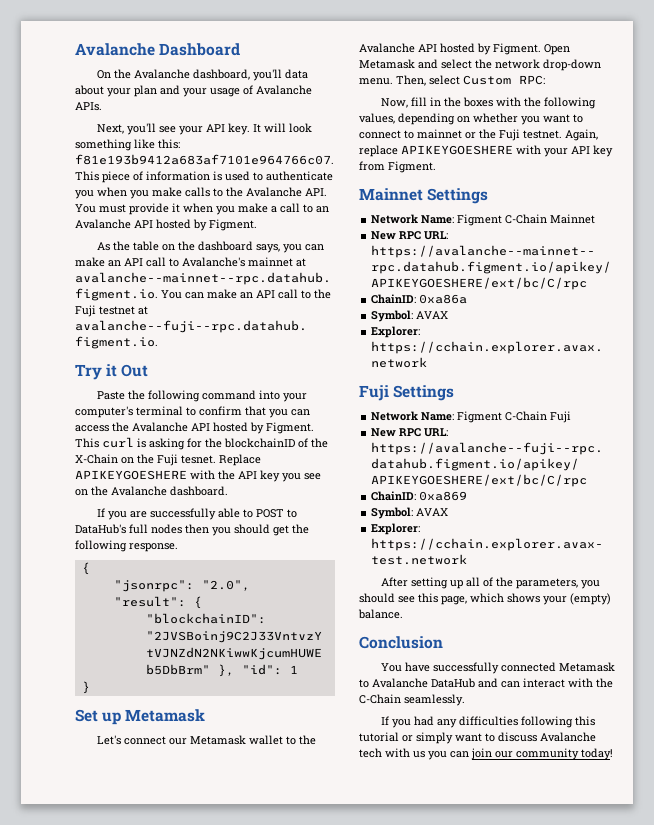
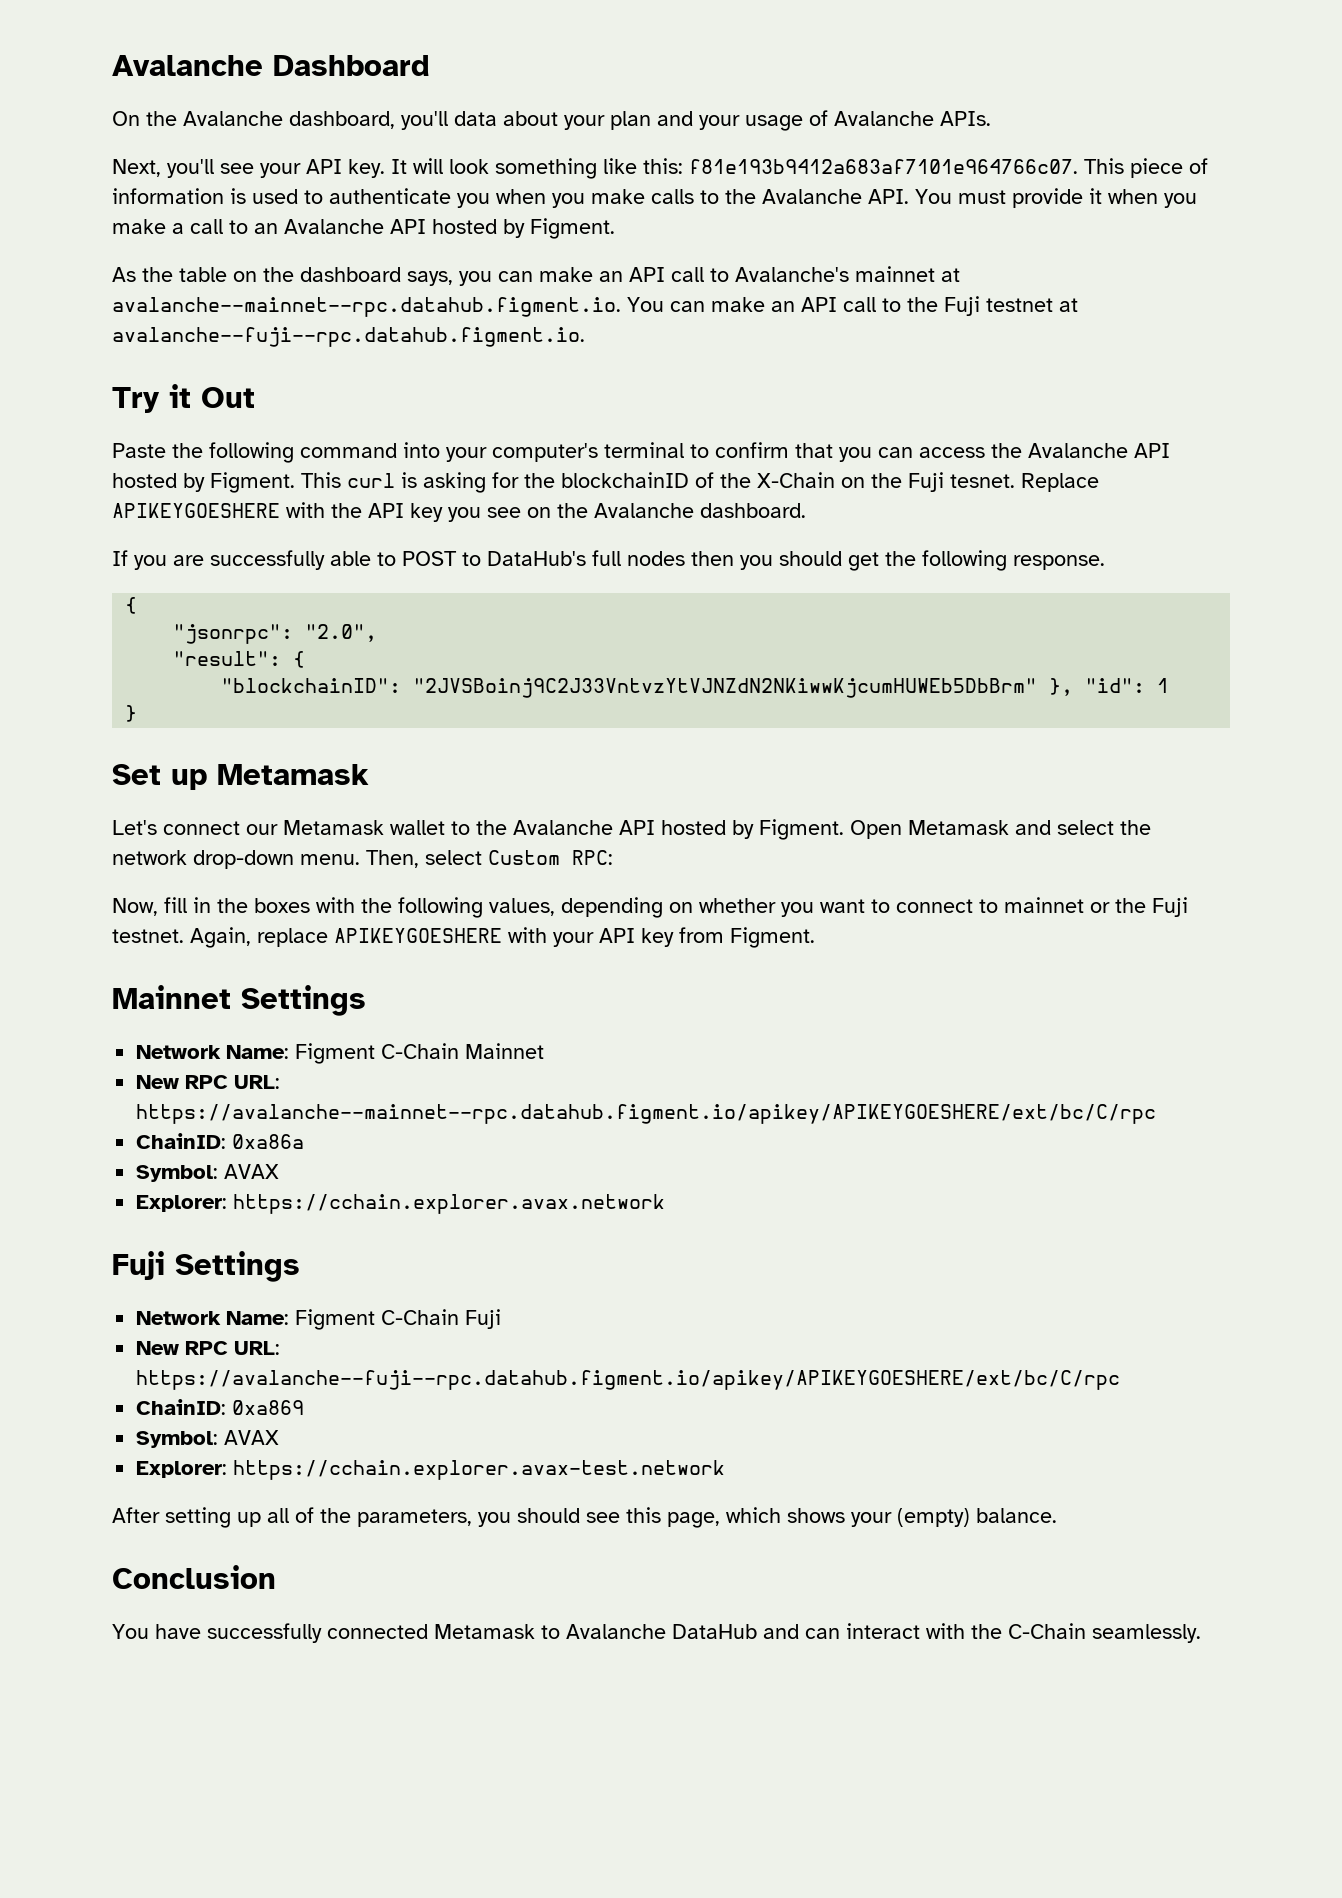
[381,716,596,728] [359,732,596,744] [359,748,613,760] // If you had any difficulties following this tutorial or simply want to discuss Avalanche tech with us you can join our community today! -> (1201, 1633) none

